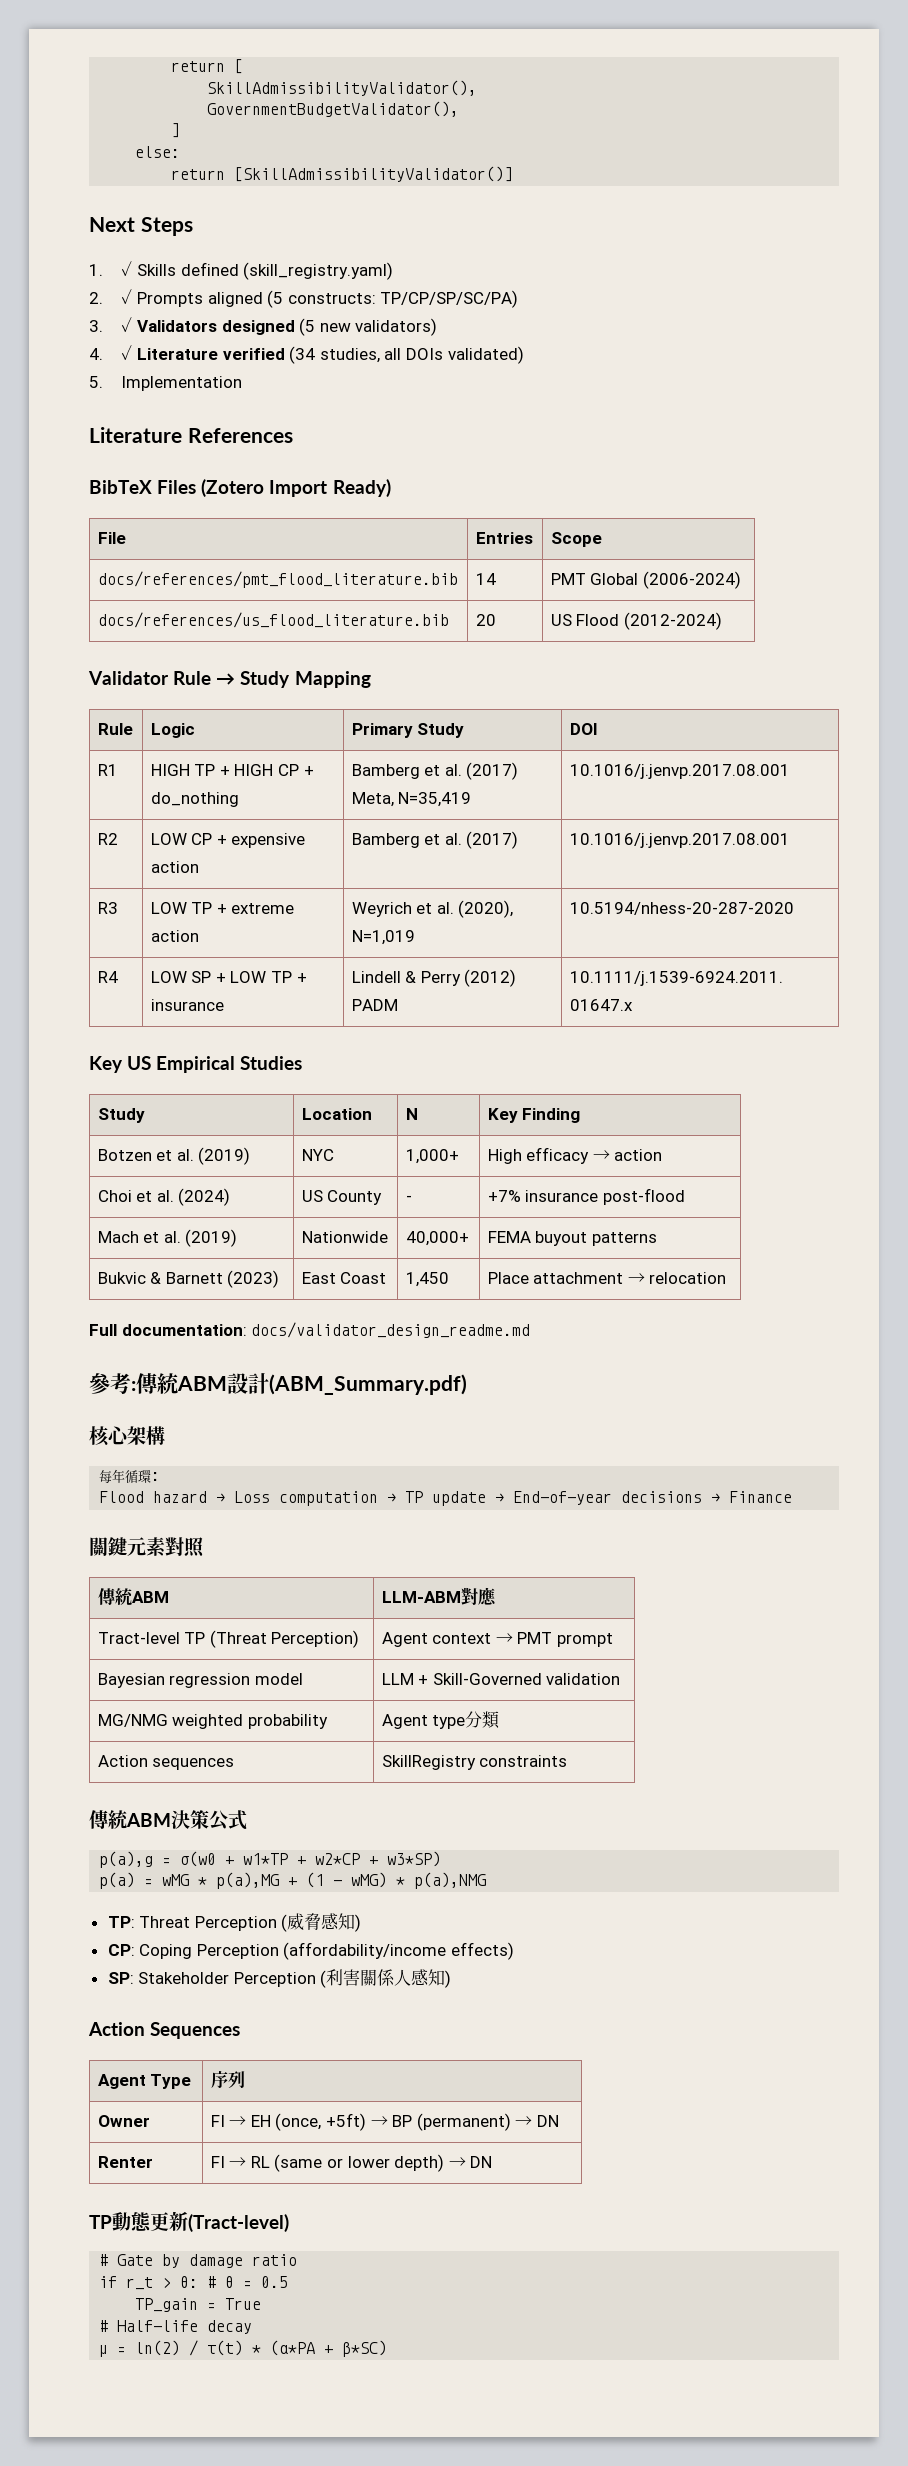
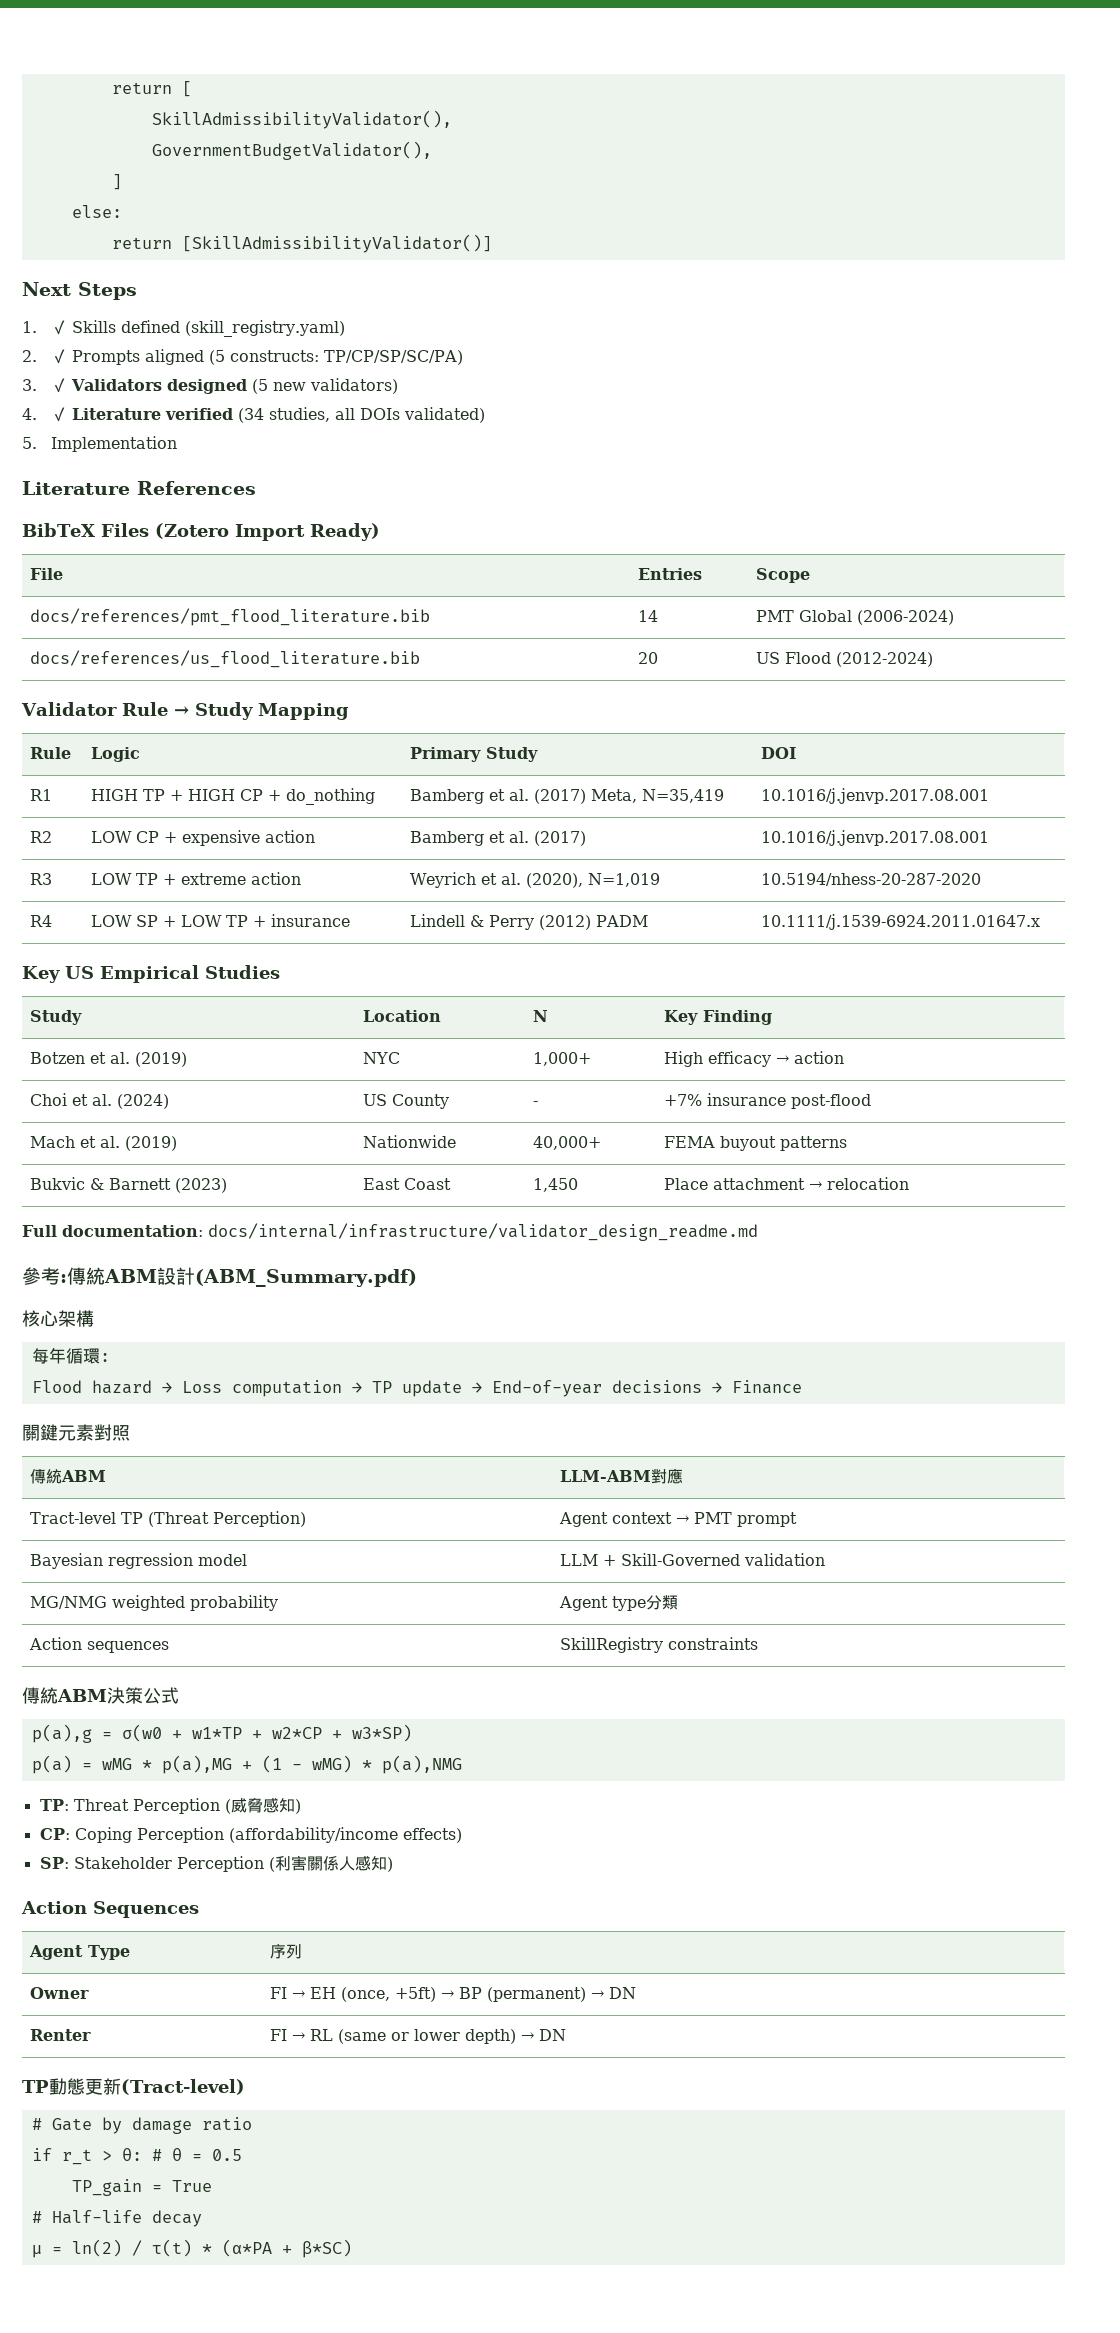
[251,1322,531,1338] docs/validator_design_readme.md -> [208,1223,758,1241] docs/internal/infrastructure/validator_design_readme.md

